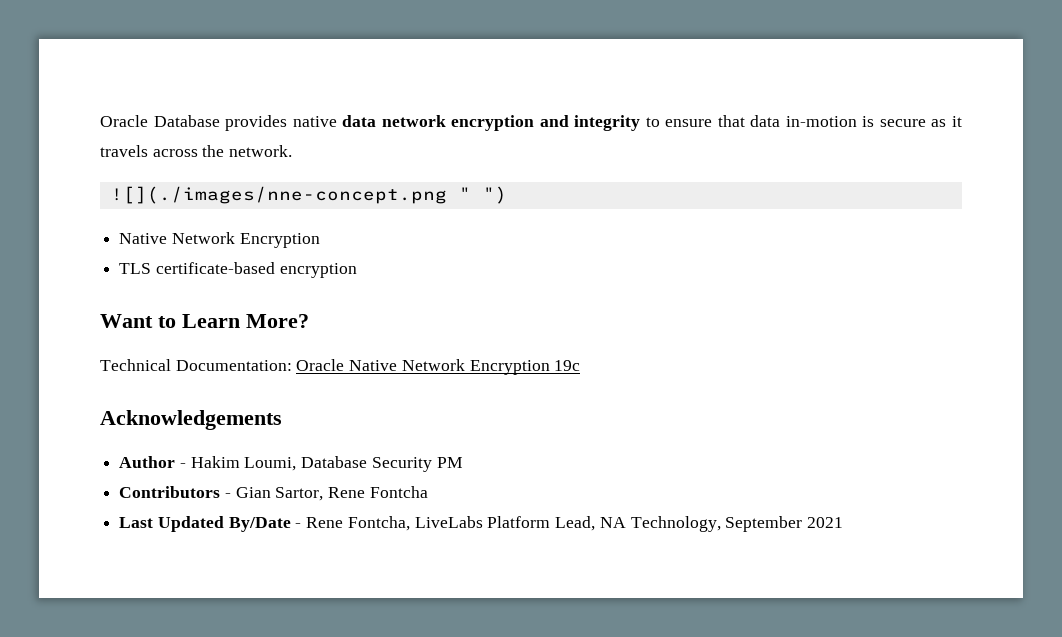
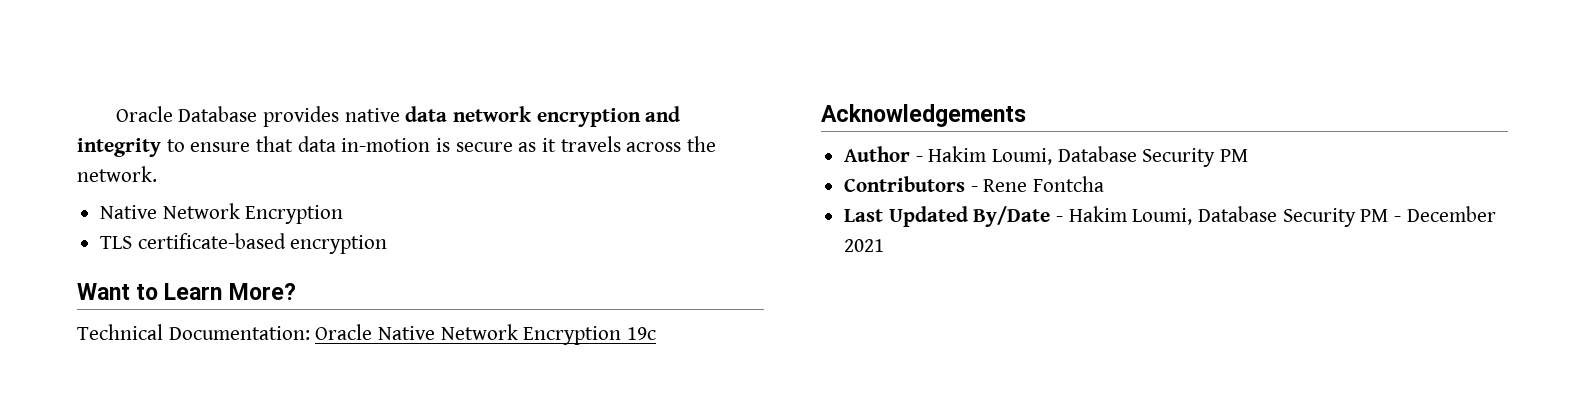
[110,186,507,204] // ![](./images/nne-concept.png " ") -> (157, 174) none
[235,487,324,501] Gian Sartor, -> (978, 189) none
[306,516,803,532] Rene Fontcha, LiveLabs Platform Lead, NA Technology, September -> [1068,206,1496,227] Hakim Loumi, Database Security PM - December

